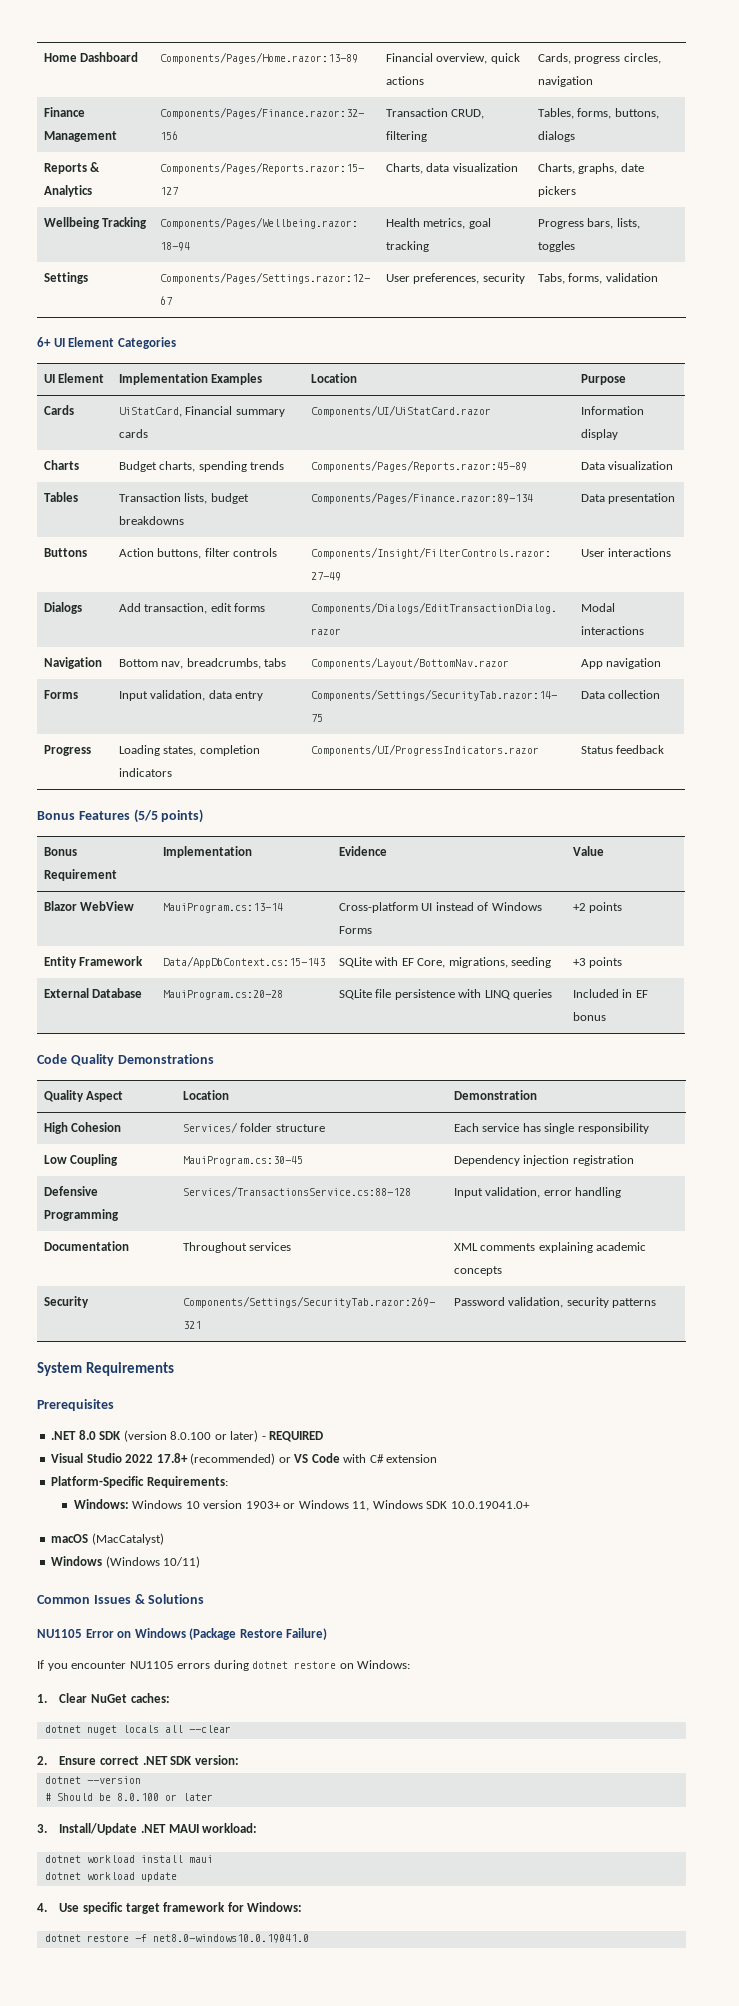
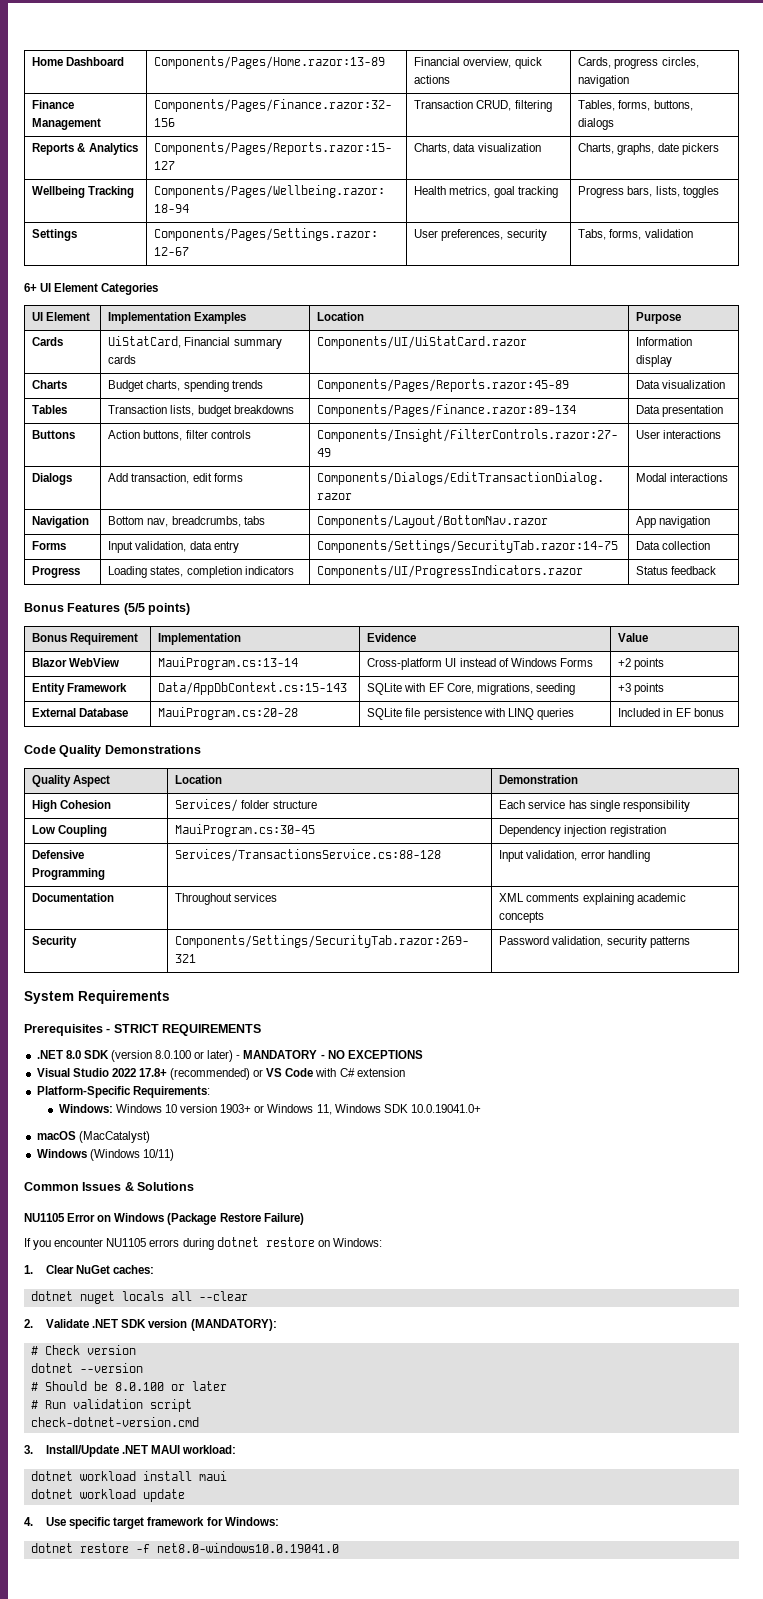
(114, 1405) none -> [106,1024,262,1036] - STRICT REQUIREMENTS
[269,1431,324,1442] REQUIRED -> [243,1050,423,1059] MANDATORY - NO EXCEPTIONS
[59,1755,239,1765] Ensure correct .NET SDK version: -> [46,1319,277,1331] [30,1345,136,1355] Validate .NET SDK version (MANDATORY): // # Check version
(213, 1797) none -> [30,1399,192,1412] [30,1417,199,1427] // # Run validation script // check-dotnet-version.cmd

